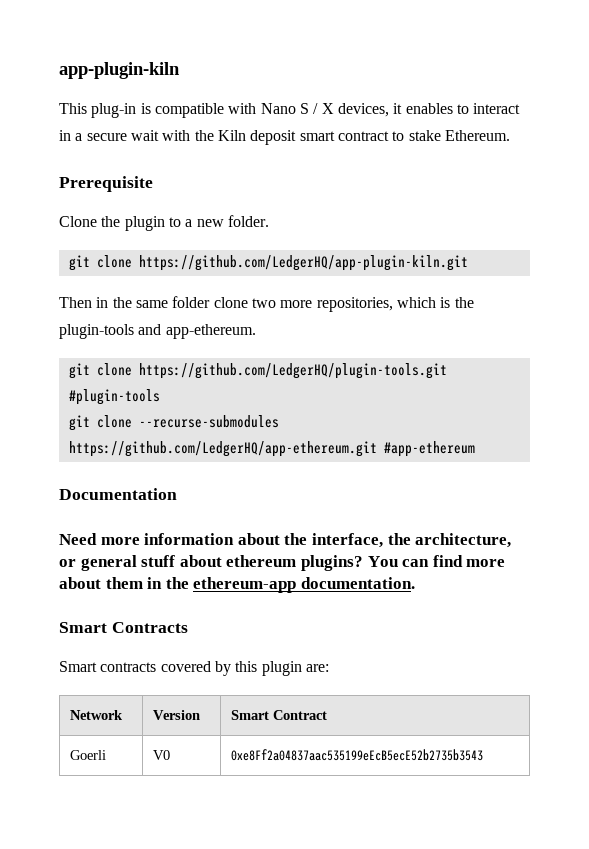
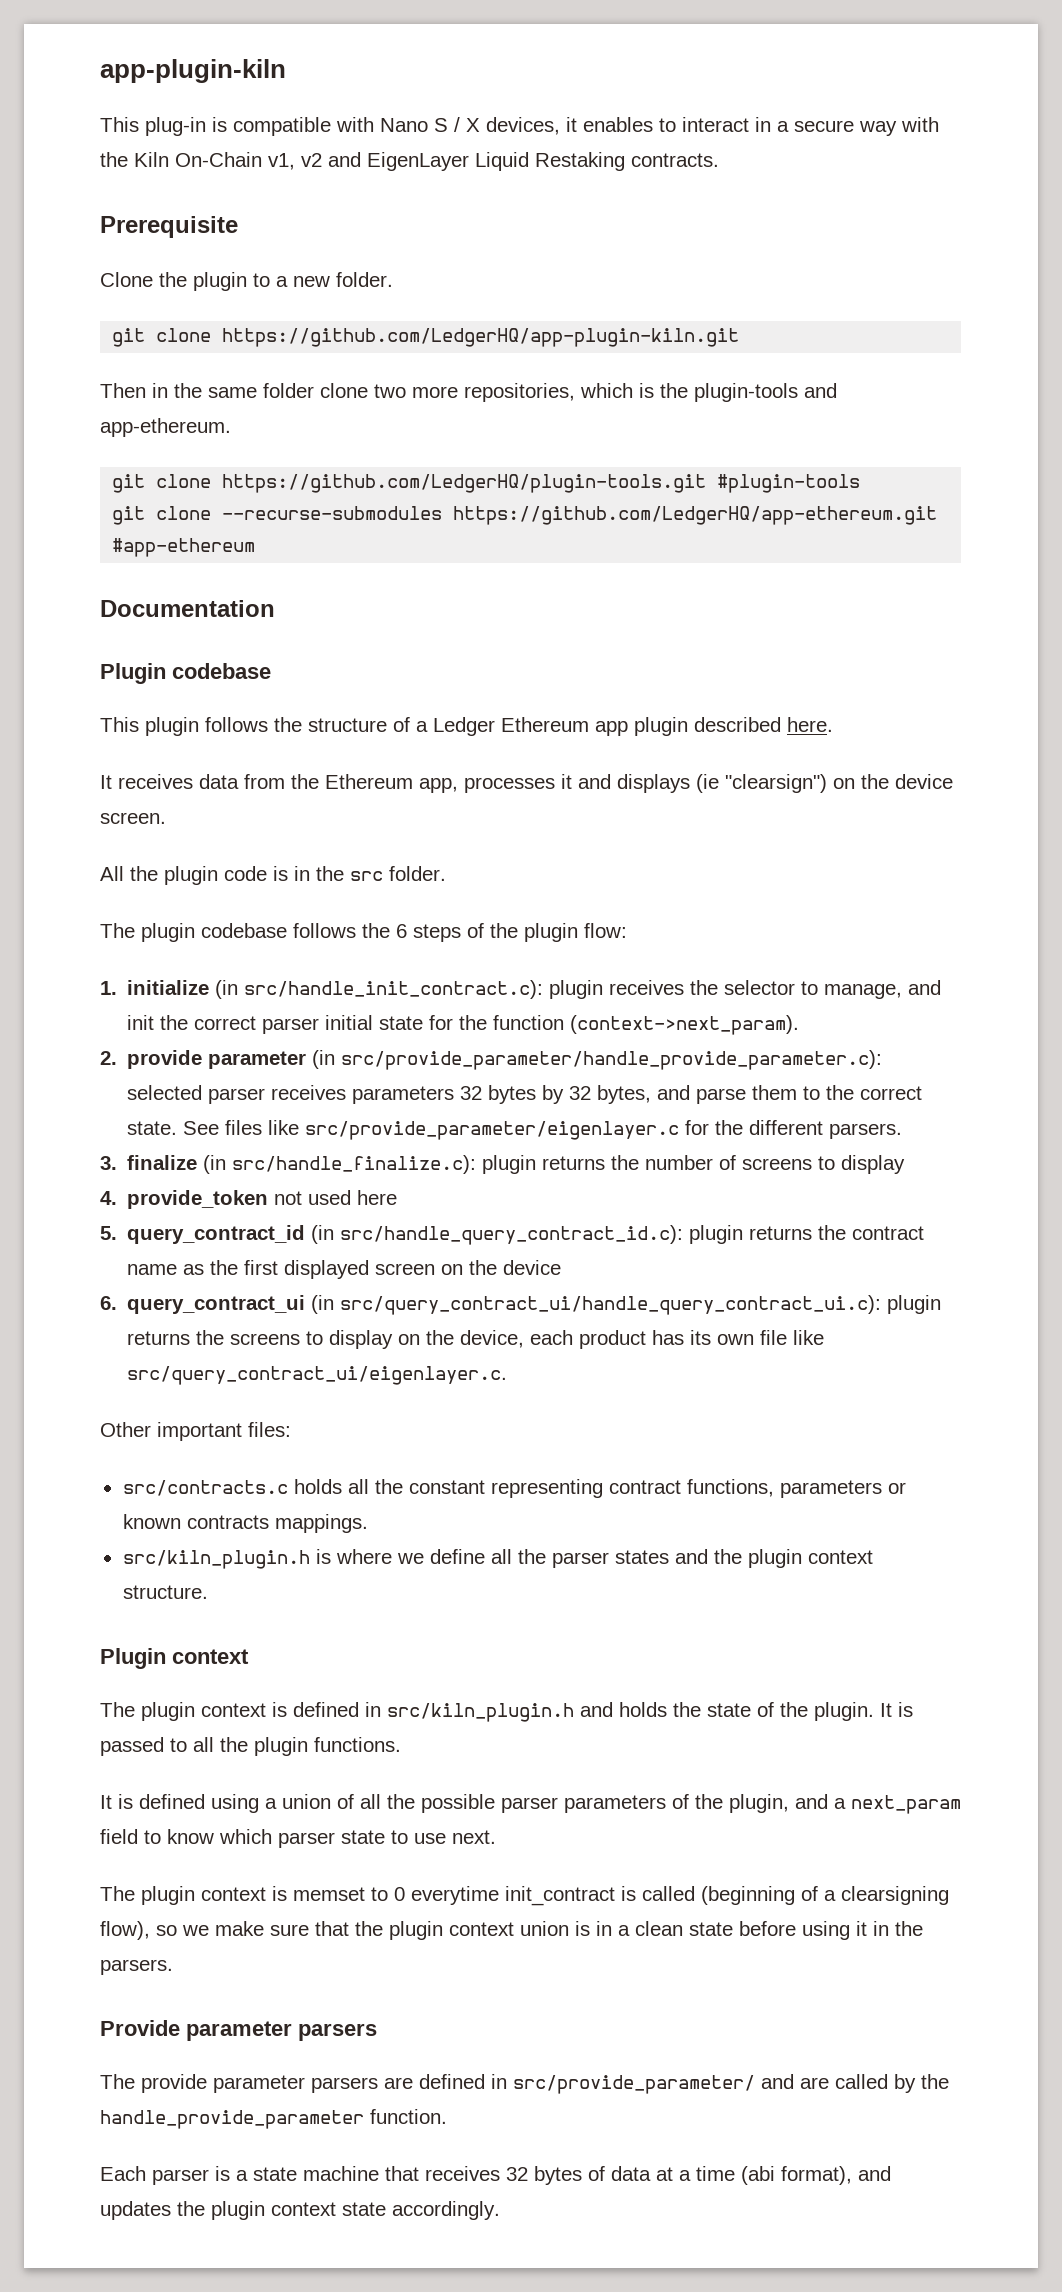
[130,130,159,141] wait -> [859,121,897,136] way
[250,130,510,145] deposit smart contract to stake Ethereum. -> [175,152,719,171] On-Chain v1, v2 and EigenLayer Liquid Restaking contracts.
[59,533,512,548] [59,555,506,571] [59,577,415,593] [59,622,188,633] [59,661,329,676] [69,710,123,720] [152,710,200,720] [230,710,327,720] [69,750,106,760] [152,750,170,760] [230,749,483,761] Need more information about the interface, the architecture, or general stuff about ethereum plugins? You can find more about them in the ethereum-app documentation. // Smart Contracts // Smart contracts covered by this plugin are: // Network | Version | Smart Contract // Goerli | V0 | 0xe8Ff2a04837aac535199eEcB5ecE52b2735b3543 -> [100,663,271,684] [100,717,833,736] [100,774,953,793] [100,812,166,824] [100,866,446,885] [100,923,627,942] [100,980,942,999] [127,1015,800,1035] [100,1050,883,1070] [127,1085,923,1104] [127,1120,903,1140] [100,1155,906,1174] [100,1190,398,1209] [100,1225,925,1245] [127,1260,562,1279] [100,1295,942,1315] [127,1330,825,1349] [127,1366,508,1385] [100,1422,291,1441] [122,1479,906,1498] [122,1514,368,1533] [122,1549,873,1569] [122,1585,208,1599] [100,1648,249,1669] [100,1702,913,1722] [100,1737,401,1756] [100,1794,961,1814] [100,1829,496,1848] [100,1886,949,1906] [100,1921,923,1940] [100,1959,173,1975] [100,2020,377,2041] [100,2074,949,2094] [100,2109,447,2129] [100,2166,891,2185] [100,2201,500,2220] Plugin codebase // This plugin follows the structure of a Ledger Ethereum app plugin described here. // It receives data from the Ethereum app, processes it and displays (ie "clearsign") on the device screen. // All the plugin code is in the src folder. // The plugin codebase follows the 6 steps of the plugin flow: // 1. initialize (in src/handle_init_contract.c): plugin receives the selector to manage, and init the correct parser initial state for the function (context->next_param). // 2. provide parameter (in src/provide_parameter/handle_provide_parameter.c): selected parser receives parameters 32 bytes by 32 bytes, and parse them to the correct state. See files like src/provide_parameter/eigenlayer.c for the different parsers. // 3. finalize (in src/handle_finalize.c): plugin returns the number of screens to display // 4. provide_token not used here // 5. query_contract_id (in src/handle_query_contract_id.c): plugin returns the contract name as the first displayed screen on the device // 6. query_contract_ui (in src/query_contract_ui/handle_query_contract_ui.c): plugin returns the screens to display on the device, each product has its own file like src/query_contract_ui/eigenlayer.c. // Other important files: // src/contracts.c holds all the constant representing contract functions, parameters or known contracts mappings. // src/kiln_plugin.h is where we define all the parser states and the plugin context structure. // Plugin context // The plugin context is defined in src/kiln_plugin.h and holds the state of the plugin. It is passed to all the plugin functions. // It is defined using a union of all the possible parser parameters of the plugin, and a next_param field to know which parser state to use next. // The plugin context is memset to 0 everytime init_contract is called (beginning of a clearsigning flow), so we make sure that the plugin context union is in a clean state before using it in the parsers. // Provide parameter parsers // The provide parameter parsers are defined in src/provide_parameter/ and are called by the handle_provide_parameter function. // Each parser is a state machine that receives 32 bytes of data at a time (abi format), and updates the plugin context state accordingly.

